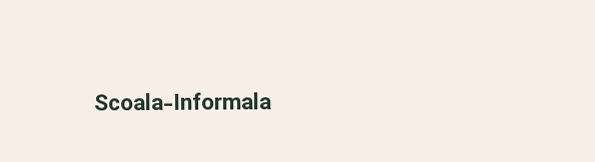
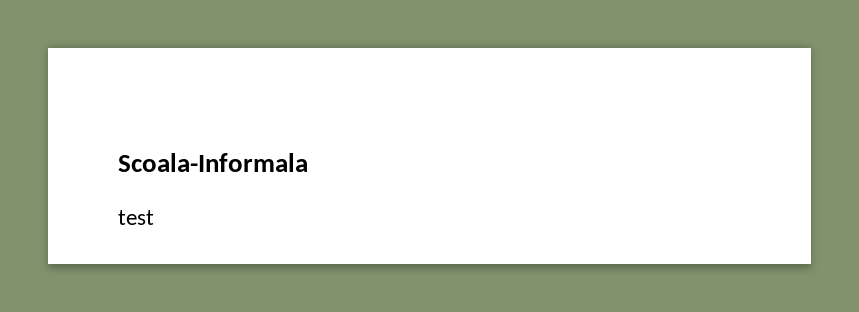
(272, 101) none -> [118,210,154,225] // test

